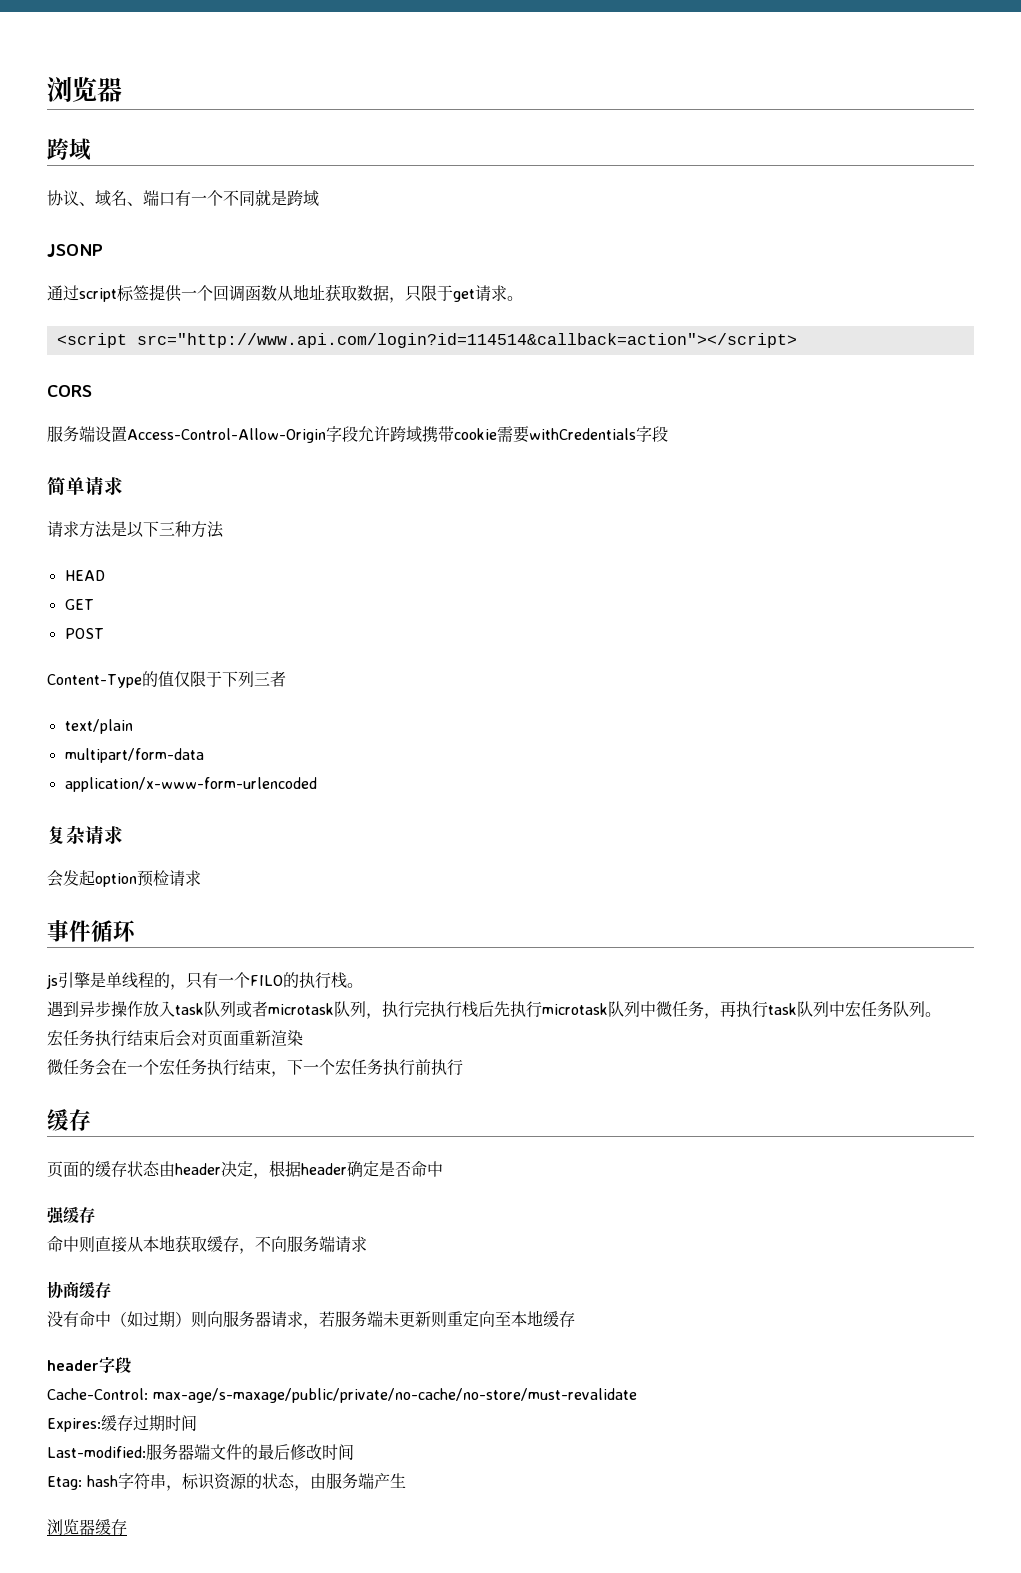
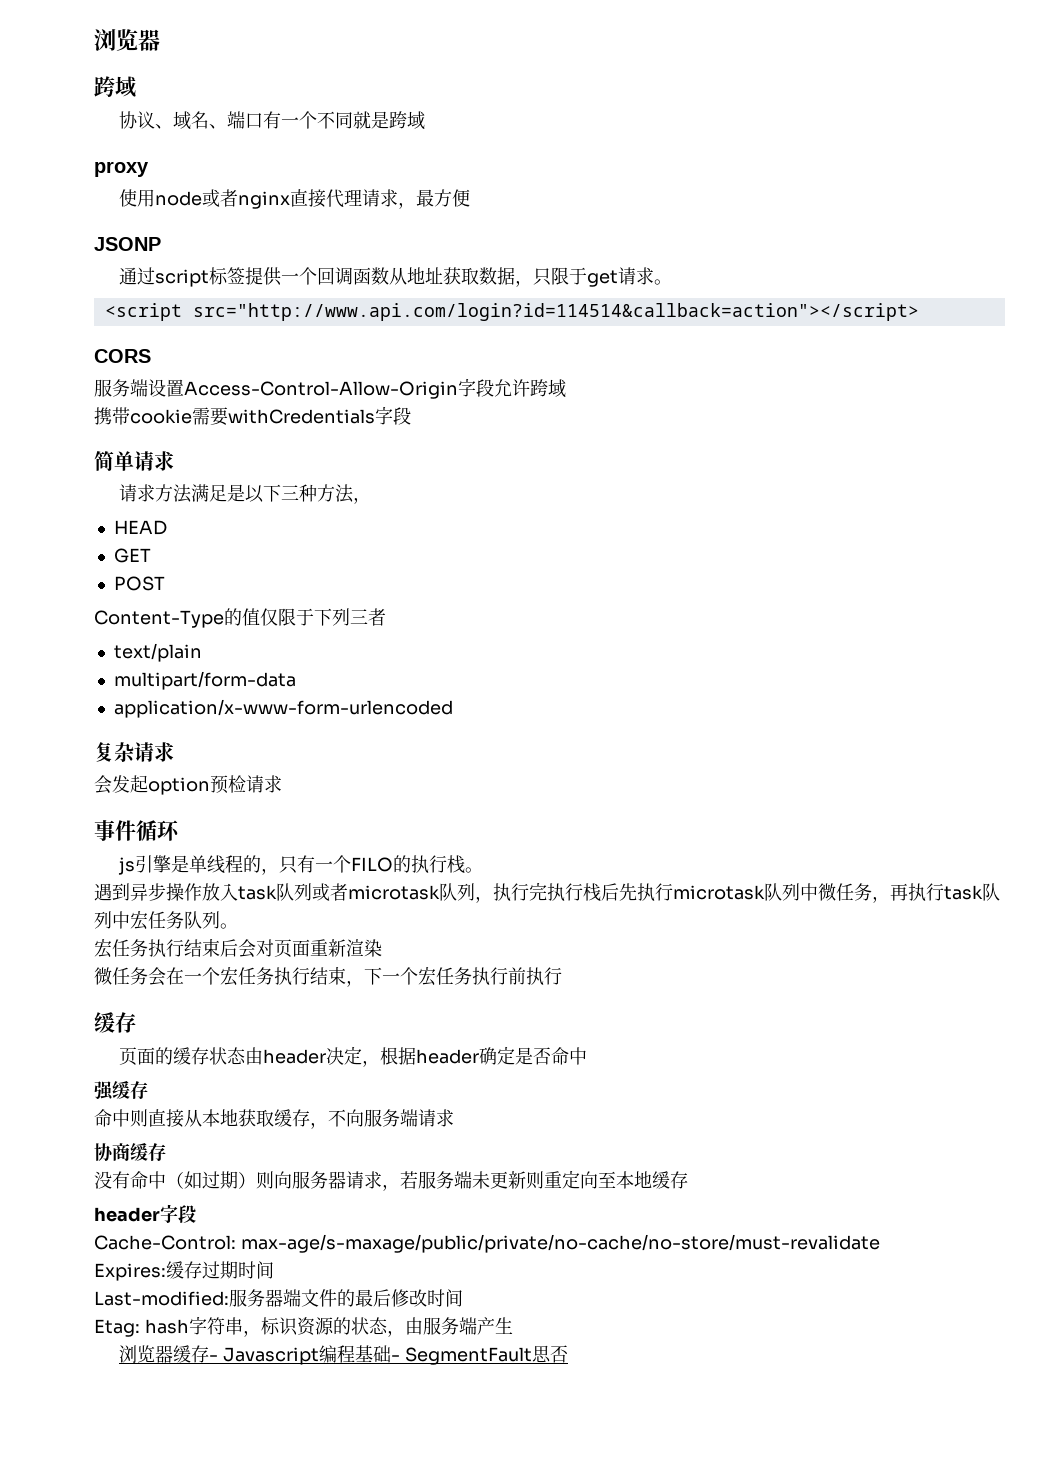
(319, 198) none -> [94,161,149,177] [119,189,471,209] // proxy // 使用node或者nginx直接代理请求，最方便
(422, 434) none -> (566, 388) //
(112, 529) none -> [191,484,228,502] 满足
(224, 529) none -> [353,497,372,504] ，
(127, 1527) none -> [209,1345,568,1365] - Javascript编程基础- SegmentFault思否

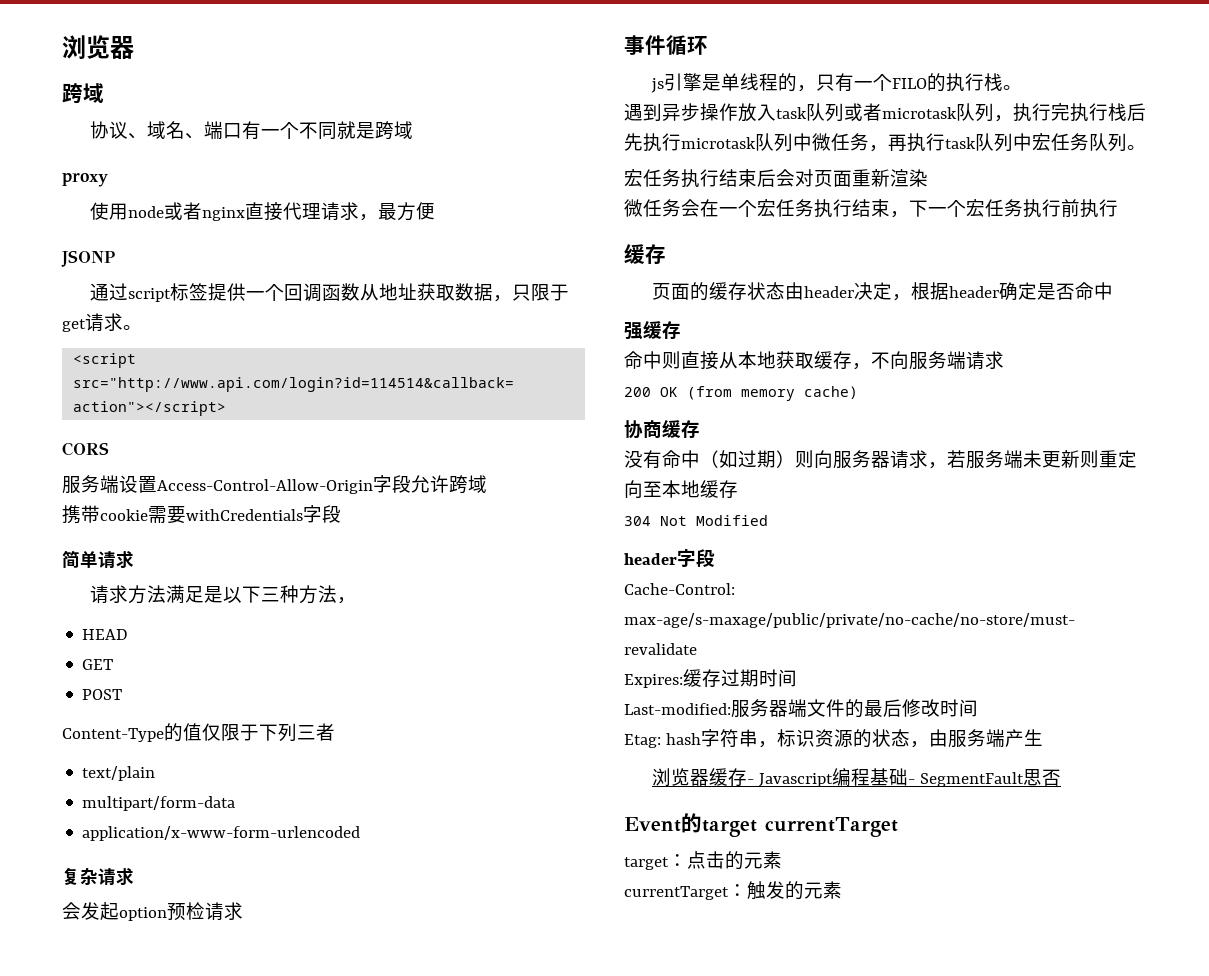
(454, 1118) none -> [624,386,858,401] // 200 OK (from memory cache)
(688, 1180) none -> [624,515,768,526] // 304 Not Modified
(568, 1354) none -> [624,813,898,837] [624,851,782,870] [624,881,842,900] // Event的target currentTarget // target：点击的元素 // currentTarget：触发的元素

